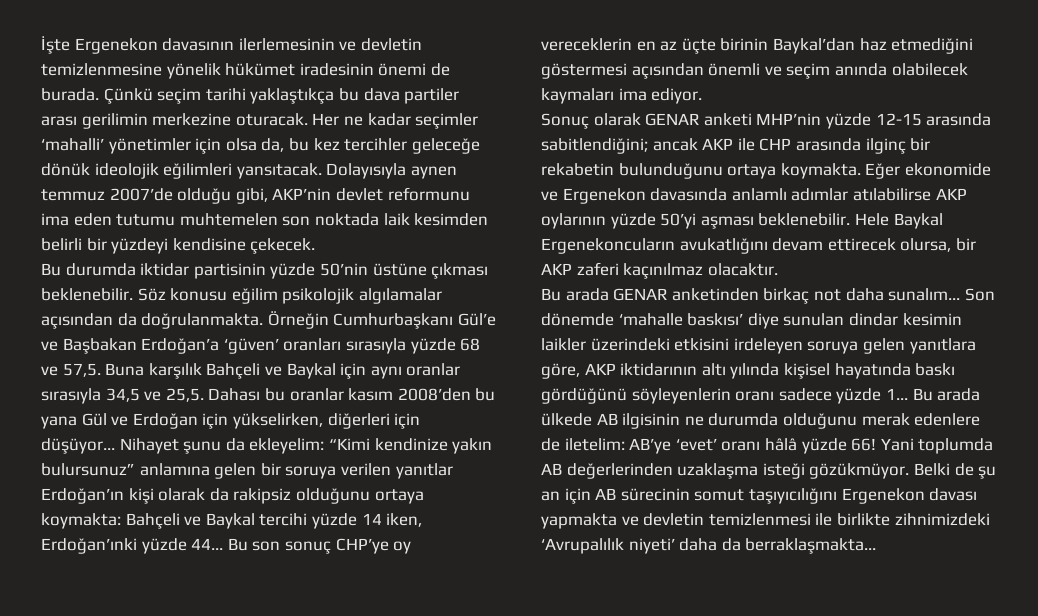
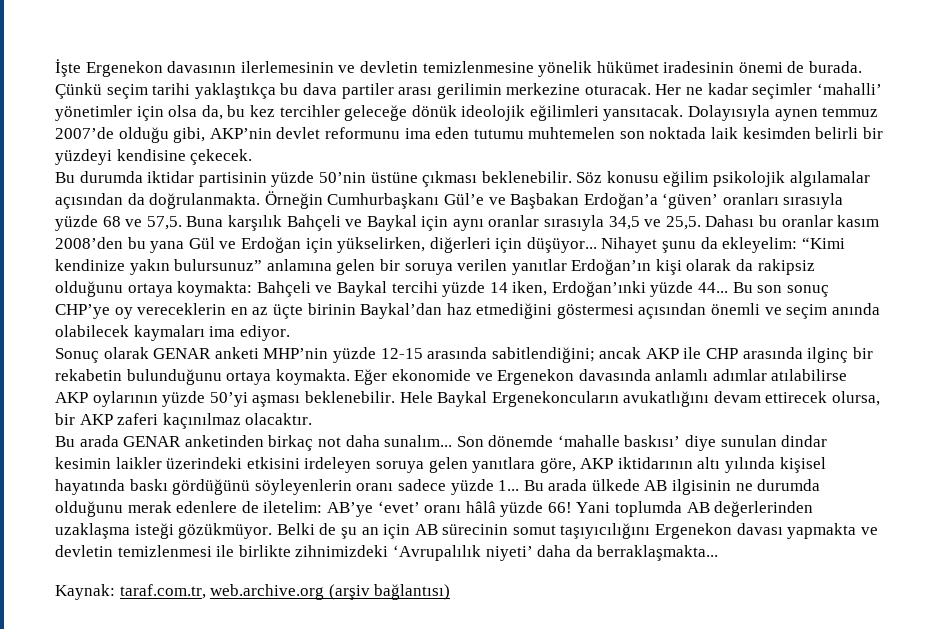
(877, 546) none -> [55,584,451,600] // Kaynak: taraf.com.tr, web.archive.org (arşiv bağlantısı)

